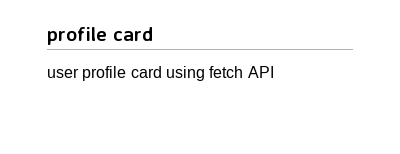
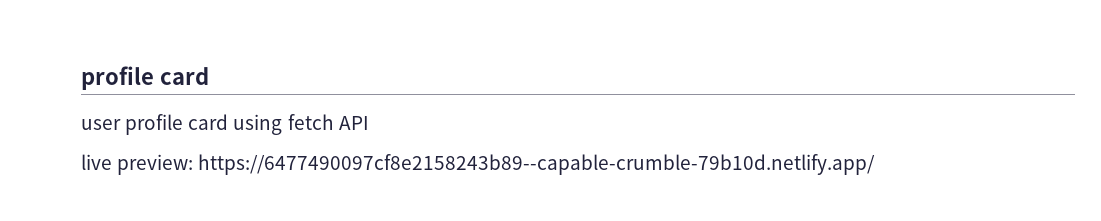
(274, 72) none -> [81,154,876,175] // live preview: https://6477490097cf8e2158243b89--capable-crumble-79b10d.netlify.app/

